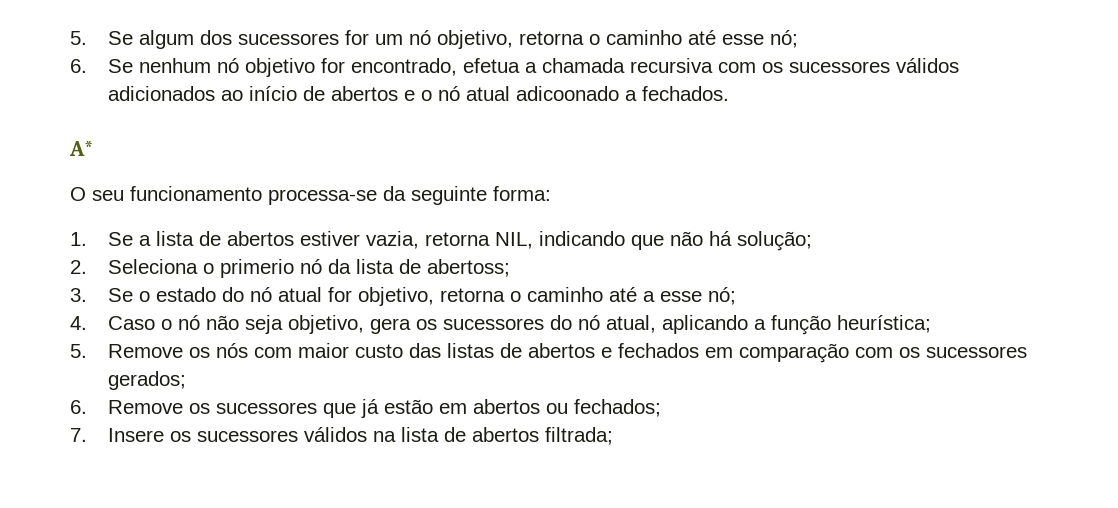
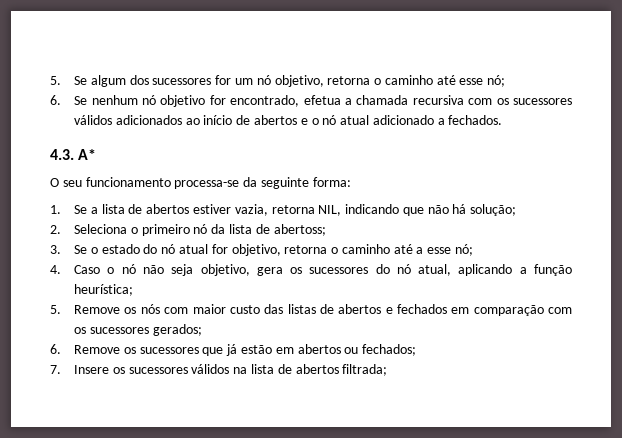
[516,86,620,101] adicoonado -> [372,115,434,125] adicionado
(730, 93) none -> [50,149,74,160] 4.3.
[220,259,295,278] primerio -> [141,224,190,236] primeiro

